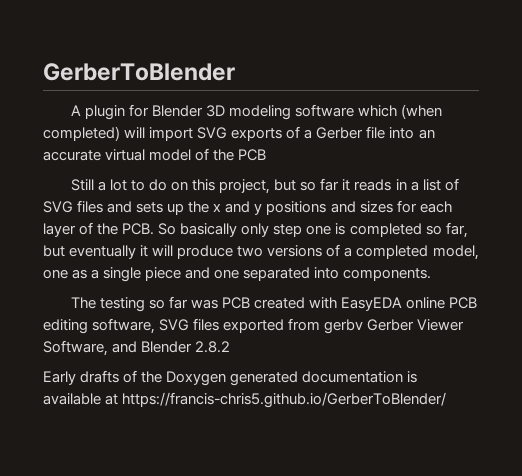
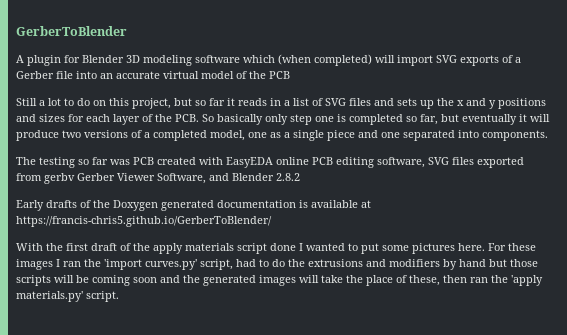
(447, 400) none -> [16,243,536,254] [16,259,538,270] [16,275,543,286] [16,291,119,302] // With the first draft of the apply materials script done I wanted to put some pictures here. For these images I ran the 'import curves.py' script, had to do the extrusions and modifiers by hand but those scripts will be coming soon and the generated images will take the place of these, then ran the 'apply materials.py' script.

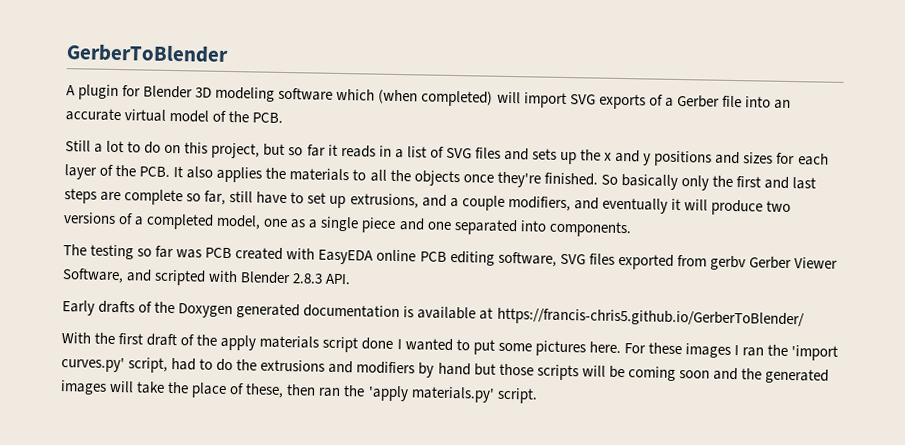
[269,71,290,79] PCB -> [252,112,284,123] PCB.
[202,114,459,125] So basically only step one is completed so far, but -> [173,166,817,191] [64,188,599,212] It also applies the materials to all the objects once they're finished. So basically only the first and last steps are complete so far, still have to set up extrusions, and a couple modifiers, and
[232,173,300,181] Blender 2.8.2 -> [154,269,352,286] scripted with Blender 2.8.3 API.

